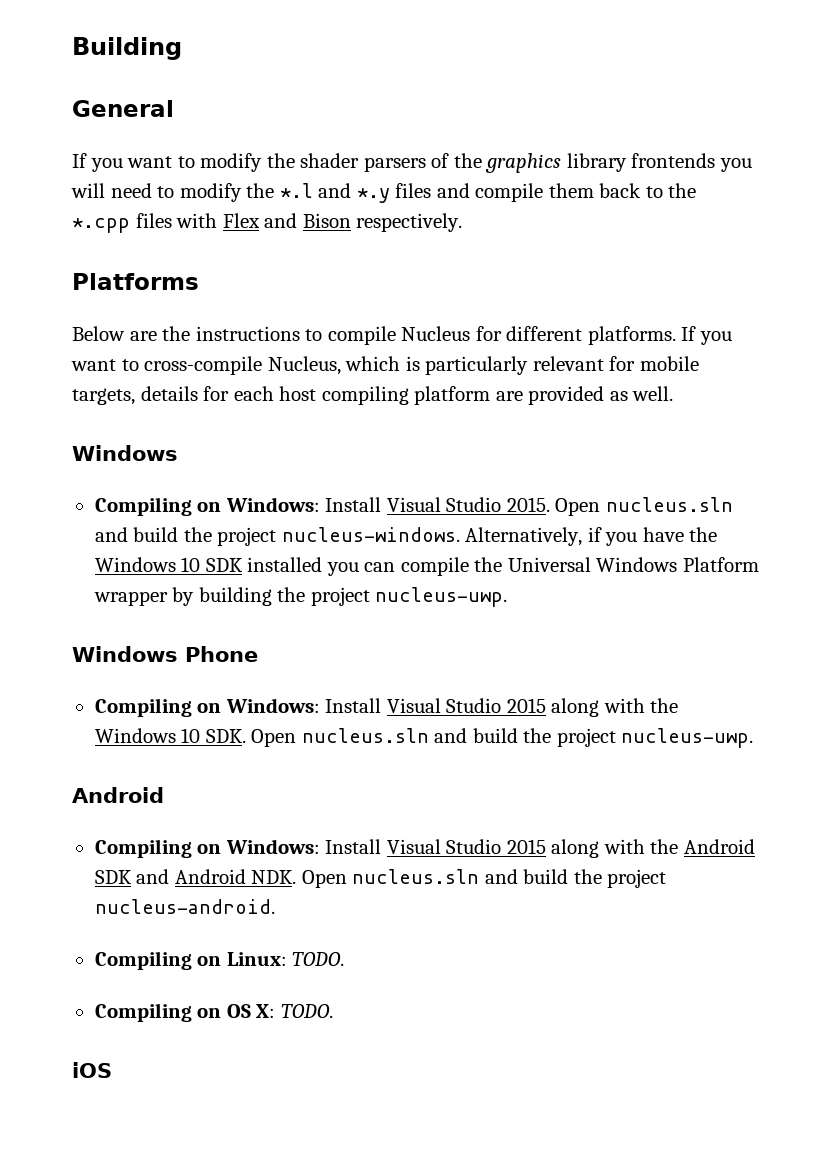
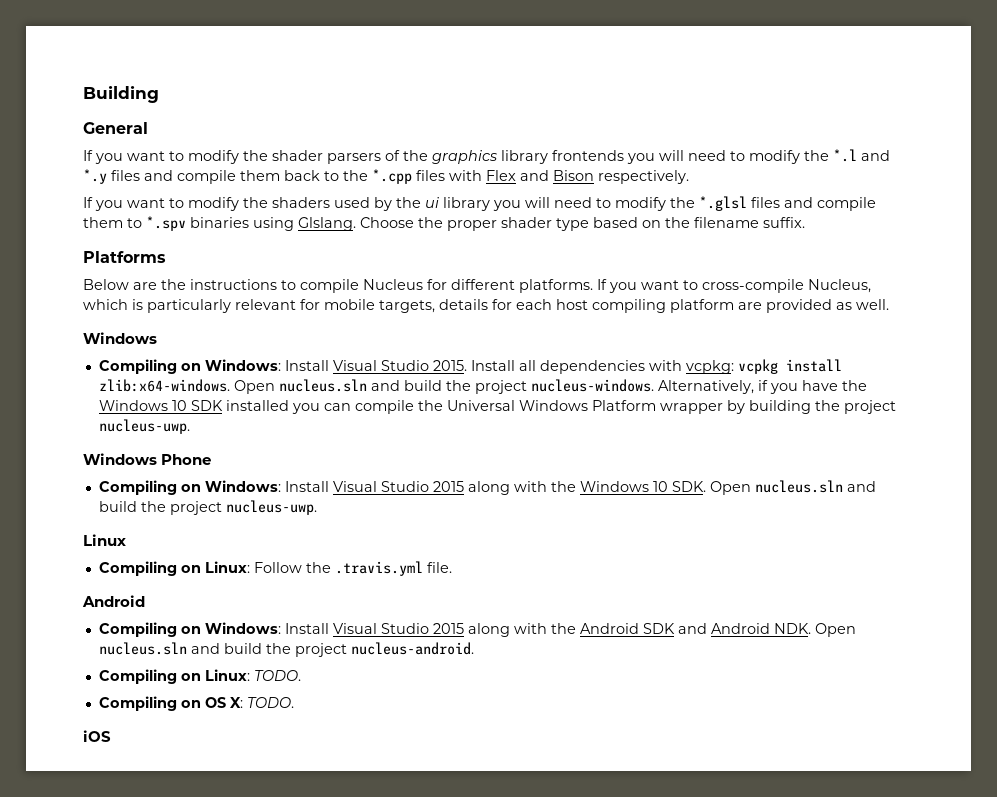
(463, 222) none -> [83,196,876,211] [83,216,805,231] // If you want to modify the shaders used by the ui library you will need to modify the *.glsl files and compile them to *.spv binaries using Glslang. Choose the proper shader type based on the filename suffix.
(550, 504) none -> [470,359,842,374] [98,379,230,392] Install all dependencies with vcpkg: vcpkg install zlib:x64-windows.
(754, 738) none -> [83,534,126,546] [98,561,452,576] // Linux // Compiling on Linux: Follow the .travis.yml file.

